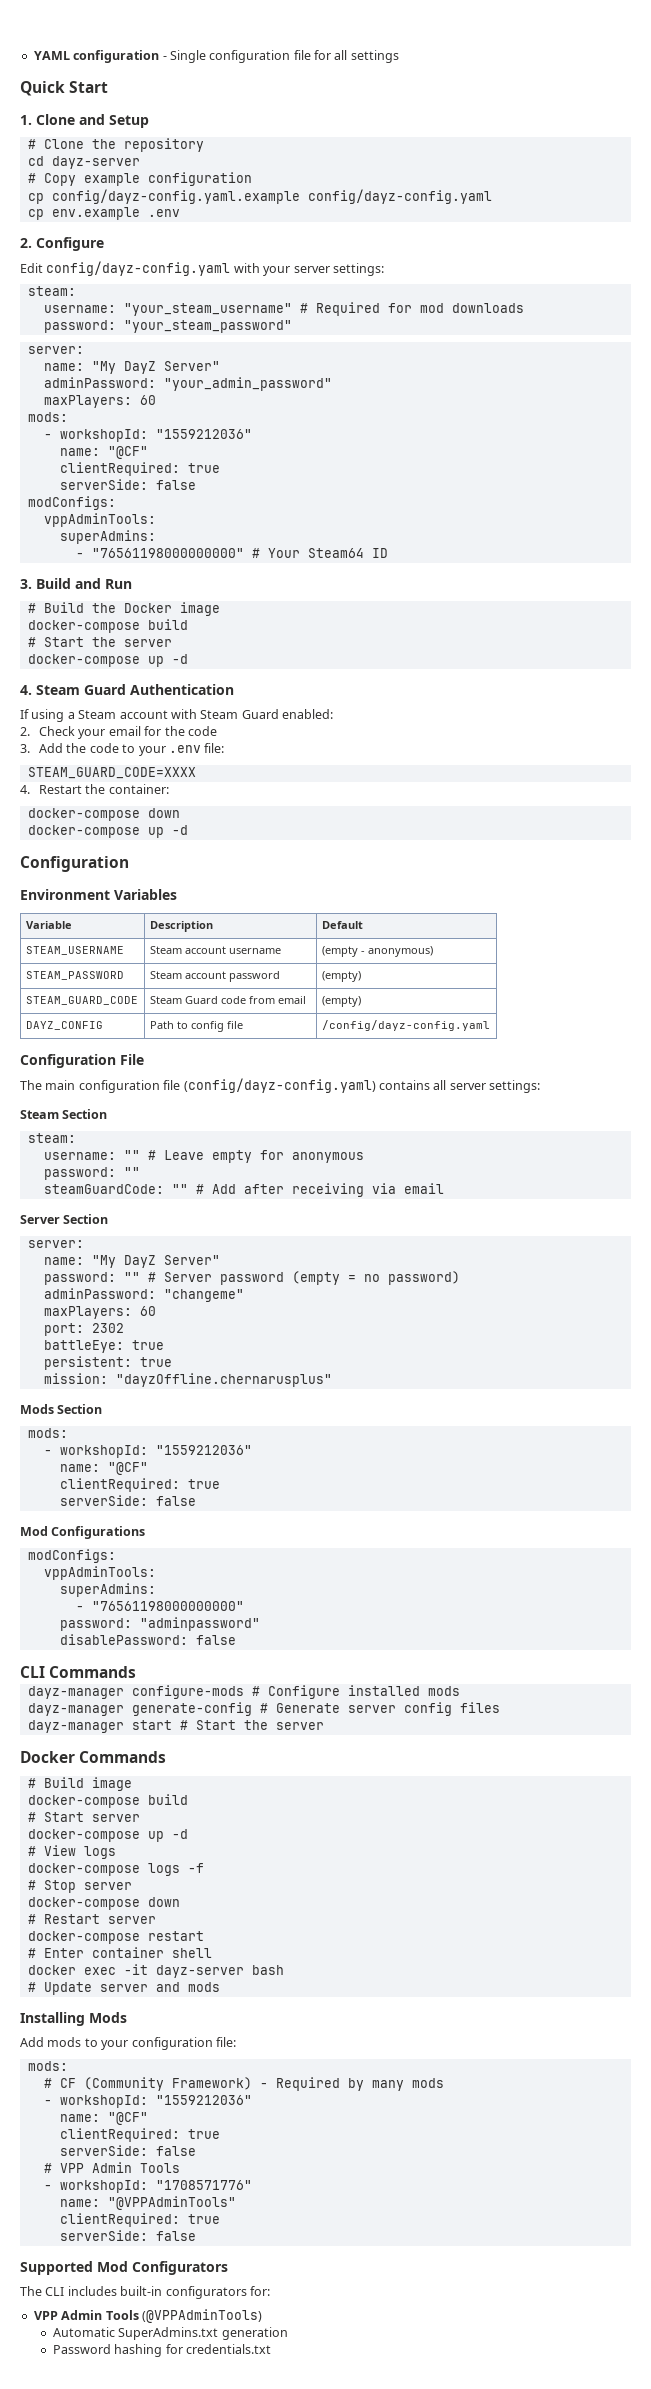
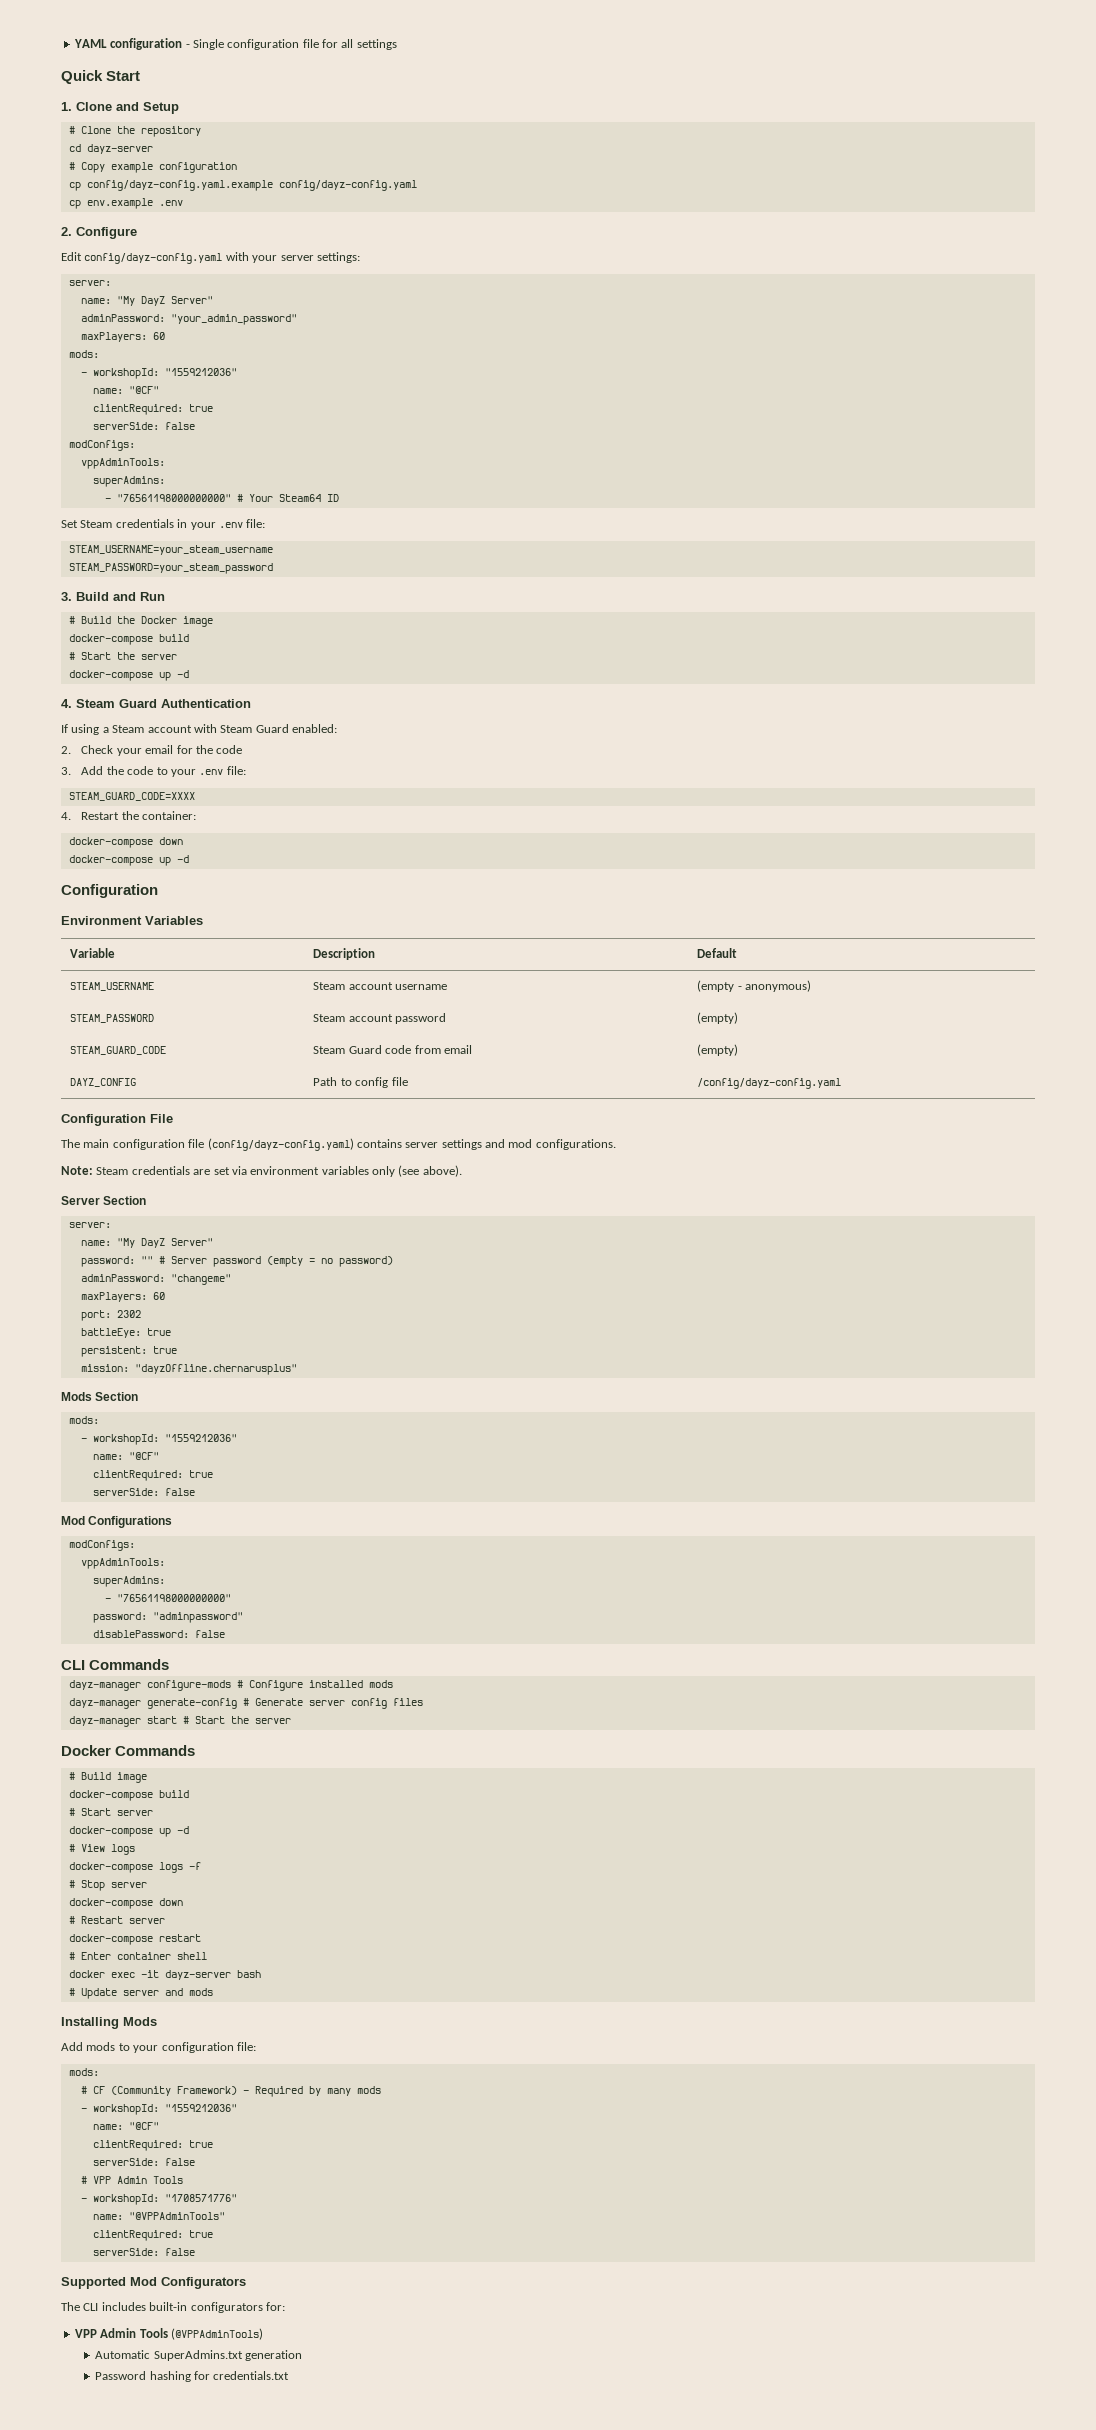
[27,286,76,296] [43,302,524,316] [43,320,292,333] // steam: // username: "your_steam_username" # Required for mod downloads // password: "your_steam_password" -> (360, 257) none
(388, 553) none -> [61,519,266,530] [68,545,273,555] [68,563,273,574] // Set Steam credentials in your .env file: // STEAM_USERNAME=your_steam_username // STEAM_PASSWORD=your_steam_password
[433,1080,540,1093] [20,1109,108,1119] [27,1133,76,1143] [43,1150,364,1163] [43,1167,140,1180] [43,1183,444,1197] all server settings: // Steam Section // steam: // username: "" # Leave empty for anonymous // password: "" // steamGuardCode: "" # Add after receiving via email -> [405,1139,616,1150] [61,1165,462,1177] server settings and mod configurations. // Note: Steam credentials are set via environment variables only (see above).

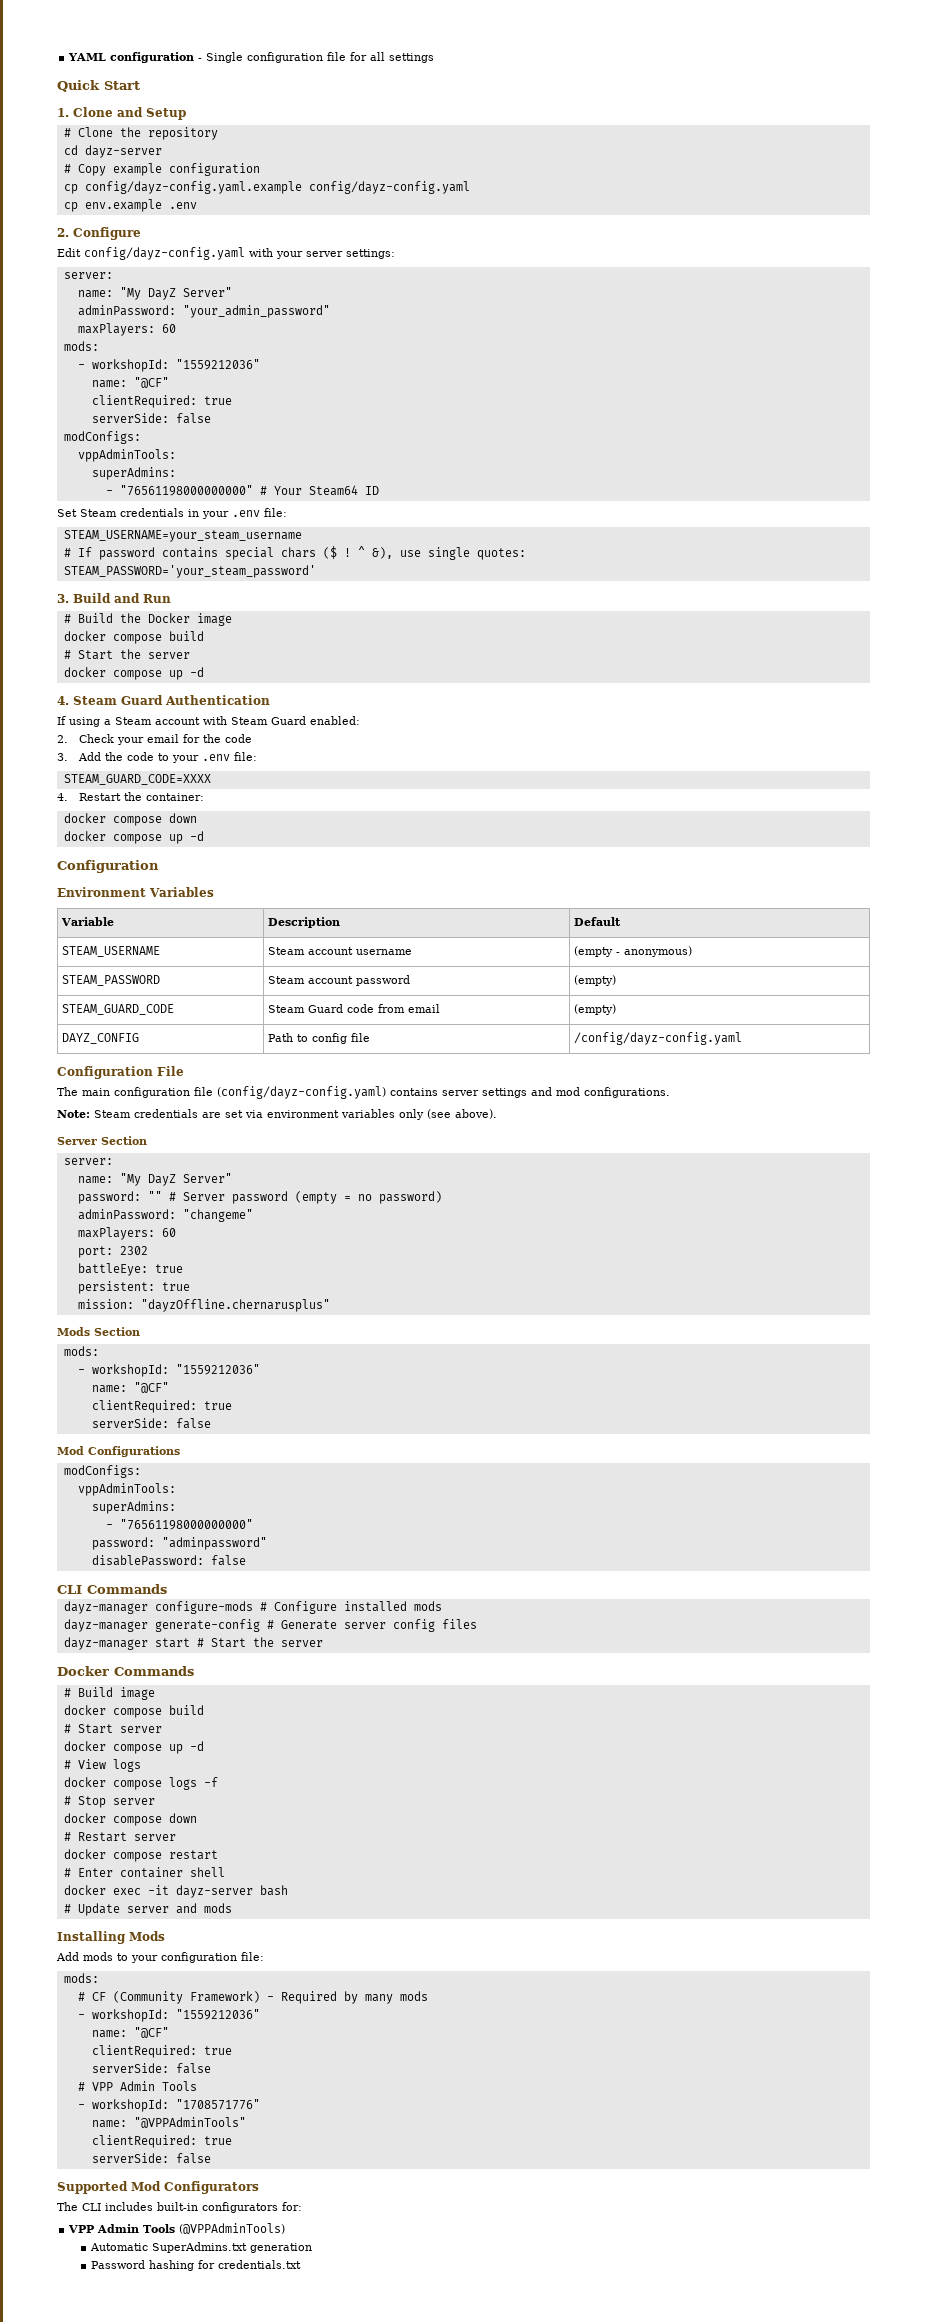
[68,563,273,574] STEAM_PASSWORD=your_steam_password -> [63,546,526,560] [63,565,316,578] # If password contains special chars ($ ! ^ &), use single quotes: // STEAM_PASSWORD='your_steam_password'
[68,634,153,645] docker-compose -> [63,631,162,644] docker compose
[68,670,153,681] docker-compose -> [63,667,162,680] docker compose
[68,837,183,848] [68,855,153,866] docker-compose down // docker-compose -> [63,813,197,826] [63,831,162,844] docker compose down // docker compose
[68,1790,153,1801] docker-compose -> [63,1705,162,1718] docker compose
[68,1826,153,1837] docker-compose -> [63,1741,162,1754] docker compose
[68,1862,153,1873] docker-compose -> [63,1777,162,1790] docker compose
[68,1898,153,1909] docker-compose -> [63,1813,162,1826] docker compose
[68,1934,153,1945] docker-compose -> [63,1849,162,1862] docker compose

